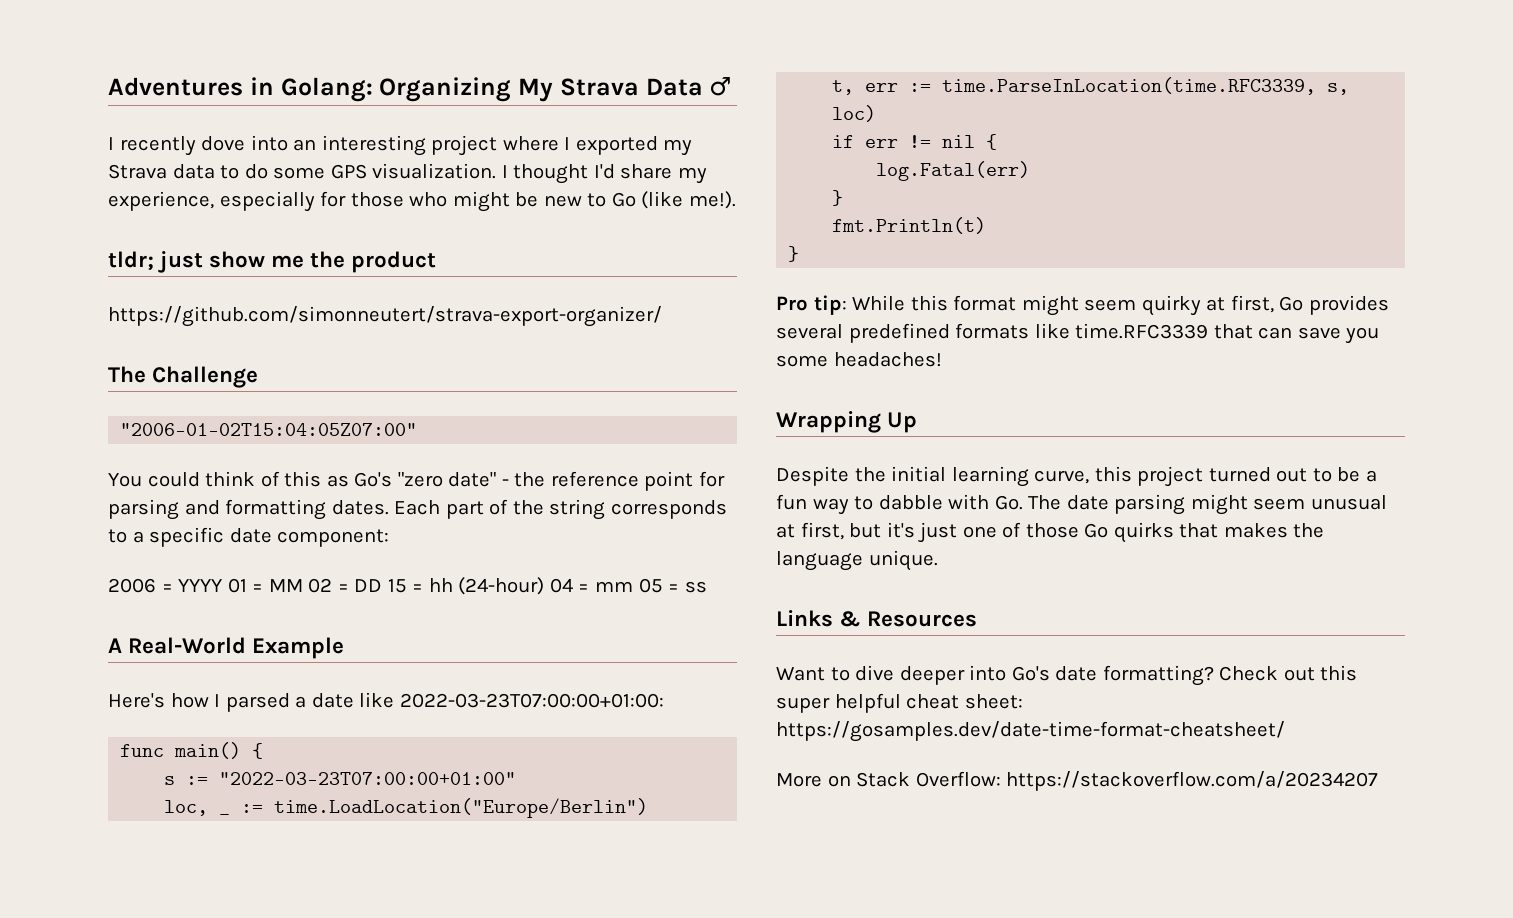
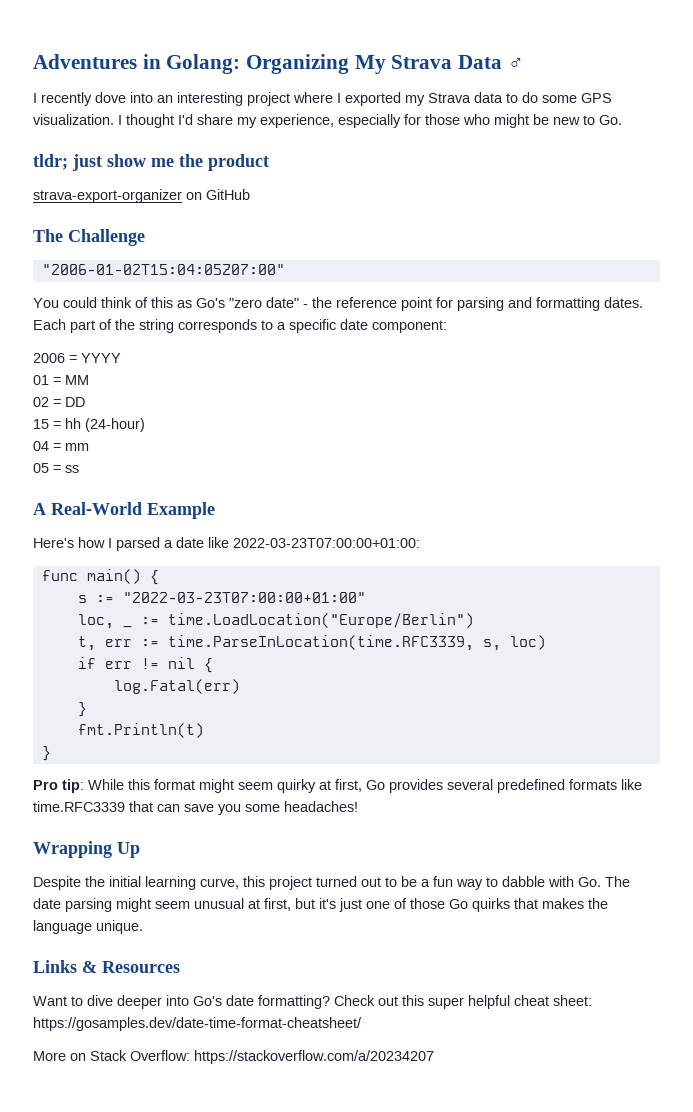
[611,191,736,209] Go (like me!). -> [599,115,622,125] Go.
[108,306,662,327] https://github.com/simonneutert/strava-export-organizer/ -> [33,189,250,203] strava-export-organizer on GitHub
(224, 585) none -> (121, 358) //
(303, 585) none -> (89, 380) //
(383, 585) none -> (85, 402) //
(545, 586) none -> (145, 425) //
(634, 586) none -> (89, 447) //

